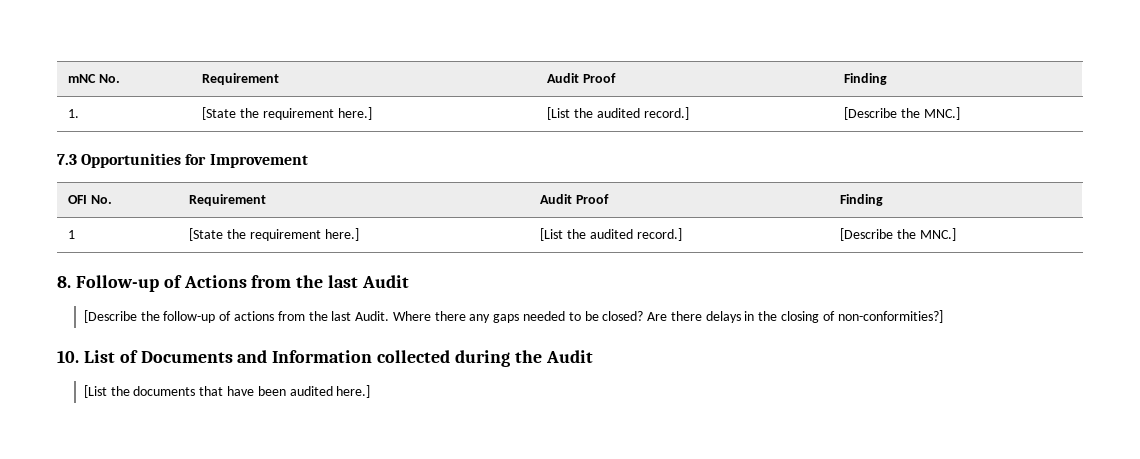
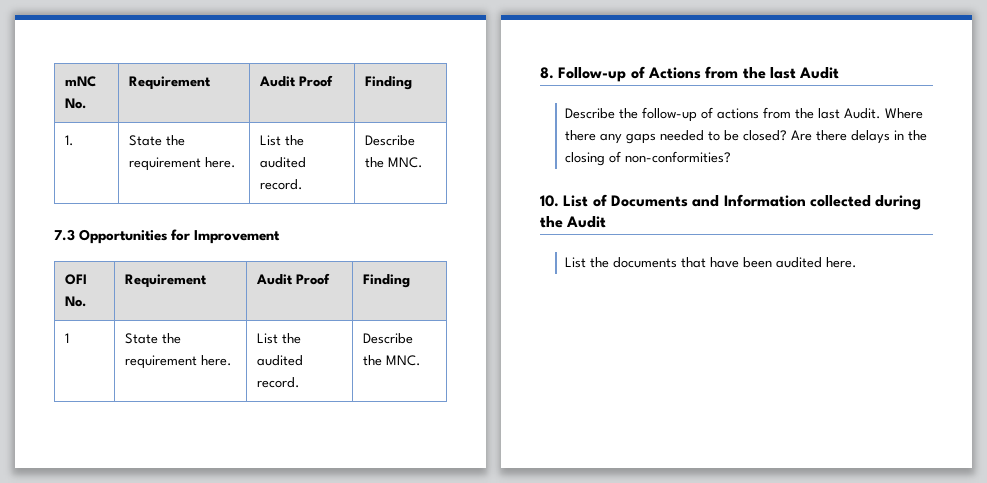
[202,107,372,120] [547,107,689,120] [844,107,960,120] [State the requirement here.] | [List the audited record.] | [Describe the MNC.] -> [129,135,186,146] [129,157,237,171] [260,135,305,146] [260,157,307,168] [260,179,304,190] [365,135,416,146] [365,157,424,168] State the requirement here. | List the audited record. | Describe the MNC.
[189,228,359,241] [540,228,682,241] [840,228,956,241] [State the requirement here.] | [List the audited record.] | [Describe the MNC.] -> [125,333,182,344] [125,355,233,369] [257,333,302,344] [257,355,304,366] [257,377,301,388] [363,333,414,344] [363,355,422,366] State the requirement here. | List the audited record. | Describe the MNC.
[83,310,137,323] [Describe -> [564,108,615,119] Describe
[837,310,943,323] non-conformities?] -> [624,151,731,163] non-conformities?
[83,385,107,398] [List -> [564,257,586,268] List
[336,385,371,398] here.] -> [825,257,857,268] here.

